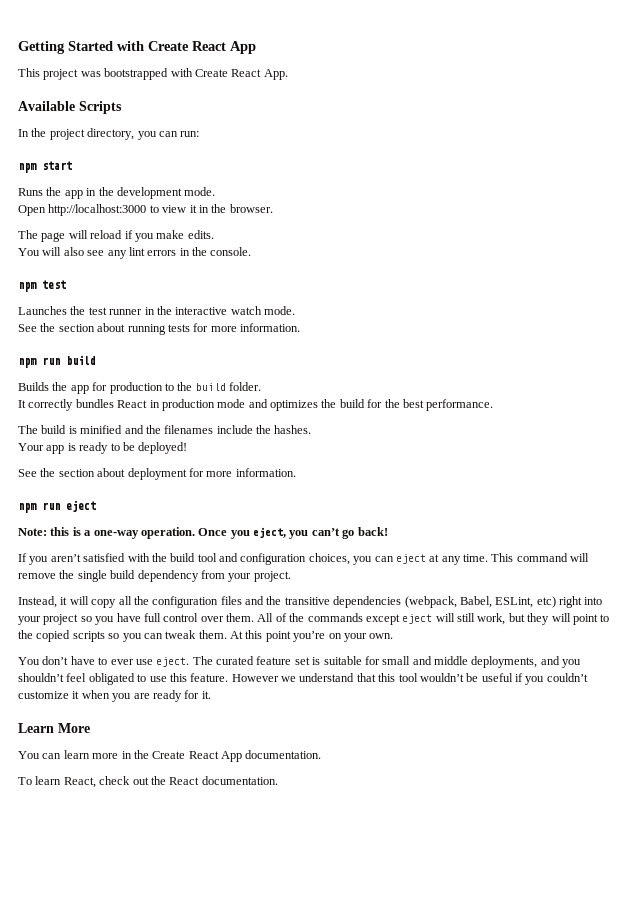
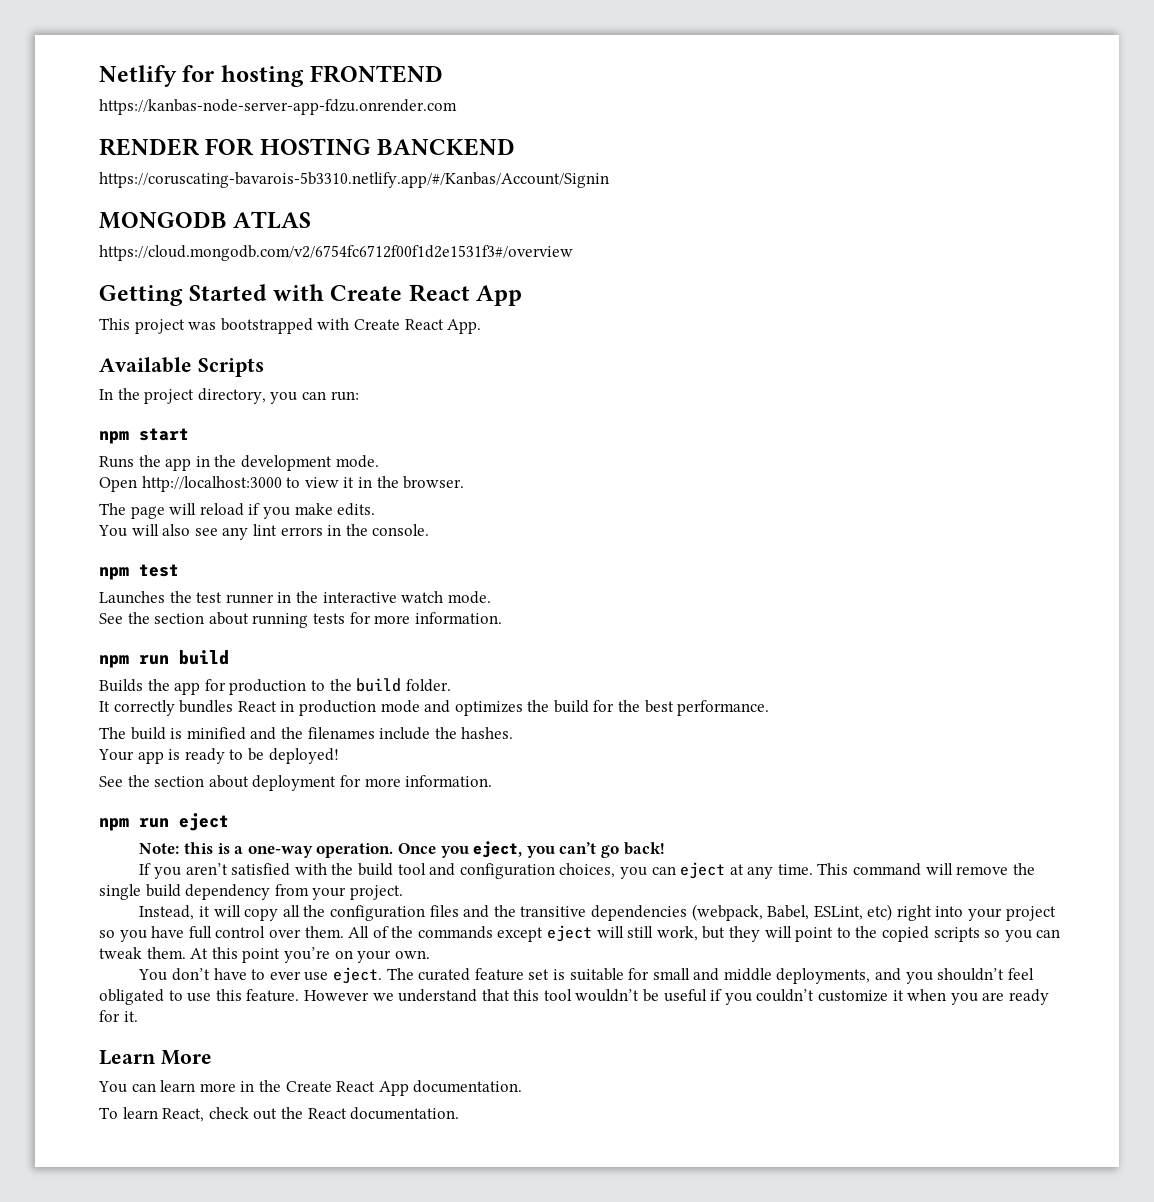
(18, 47) none -> [99,65,444,87] [99,99,457,115] [99,138,516,156] [99,172,609,188] [99,211,312,229] [99,245,573,261] Netlify for hosting FRONTEND // https://kanbas-node-server-app-fdzu.onrender.com // RENDER FOR HOSTING BANCKEND // https://coruscating-bavarois-5b3310.netlify.app/#/Kanbas/Account/Signin // MONGODB ATLAS // https://cloud.mongodb.com/v2/6754fc6712f00f1d2e1531f3#/overview //

